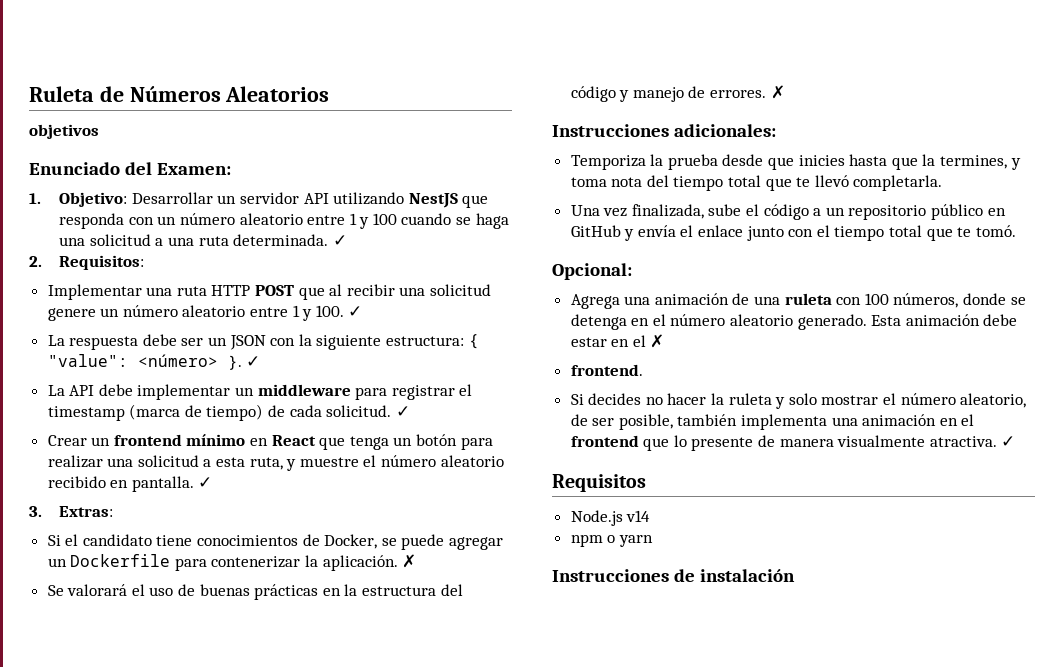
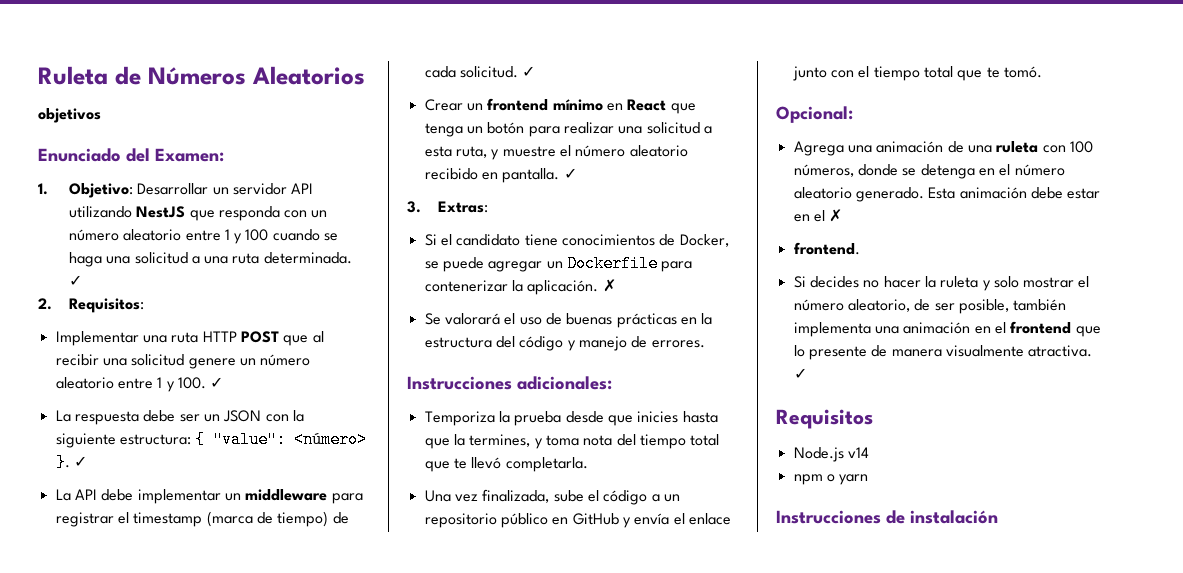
[770,85,785,99] ✗ -> (705, 344) none

